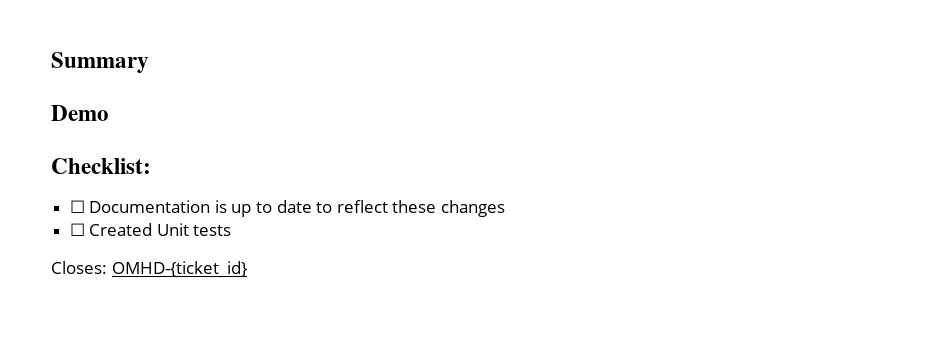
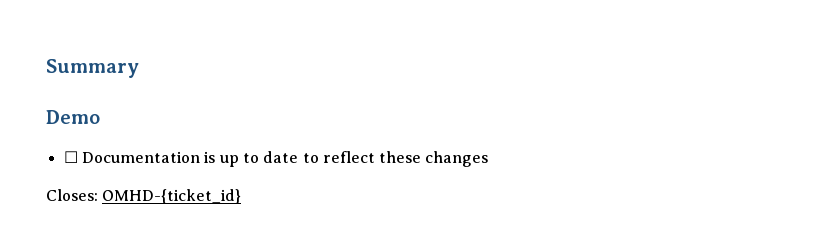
[51,158,151,174] // Checklist: -> (100, 117) none
[69,223,232,236] // ☐ Created Unit tests -> (489, 159) none

